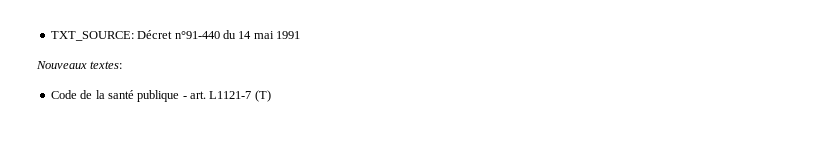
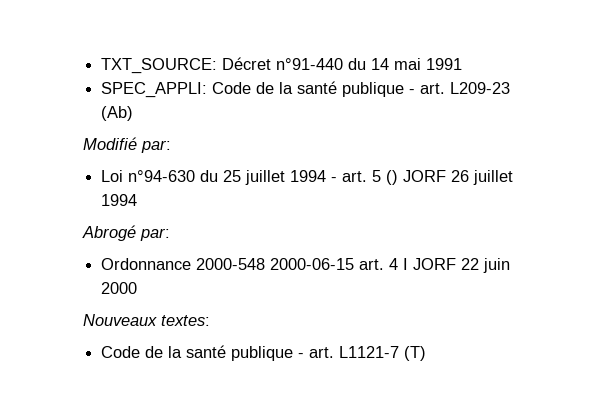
(300, 35) none -> [101,81,511,98] [101,106,134,121] [83,137,171,153] [101,170,514,185] [101,194,138,206] [82,225,170,241] [101,258,511,273] [101,282,138,294] // SPEC_APPLI: Code de la santé publique - art. L209-23 (Ab) // Modifié par: // Loi n°94-630 du 25 juillet 1994 - art. 5 () JORF 26 juillet 1994 // Abrogé par: // Ordonnance 2000-548 2000-06-15 art. 4 I JORF 22 juin 2000

